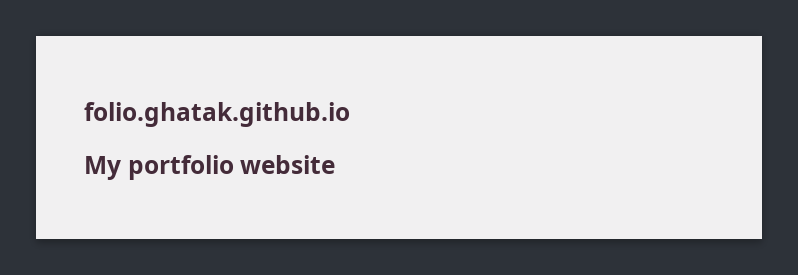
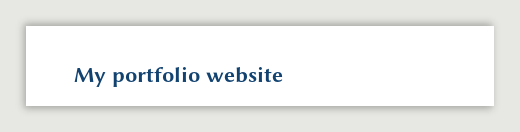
[84,102,350,127] folio.ghatak.github.io // -> (74, 77) none

